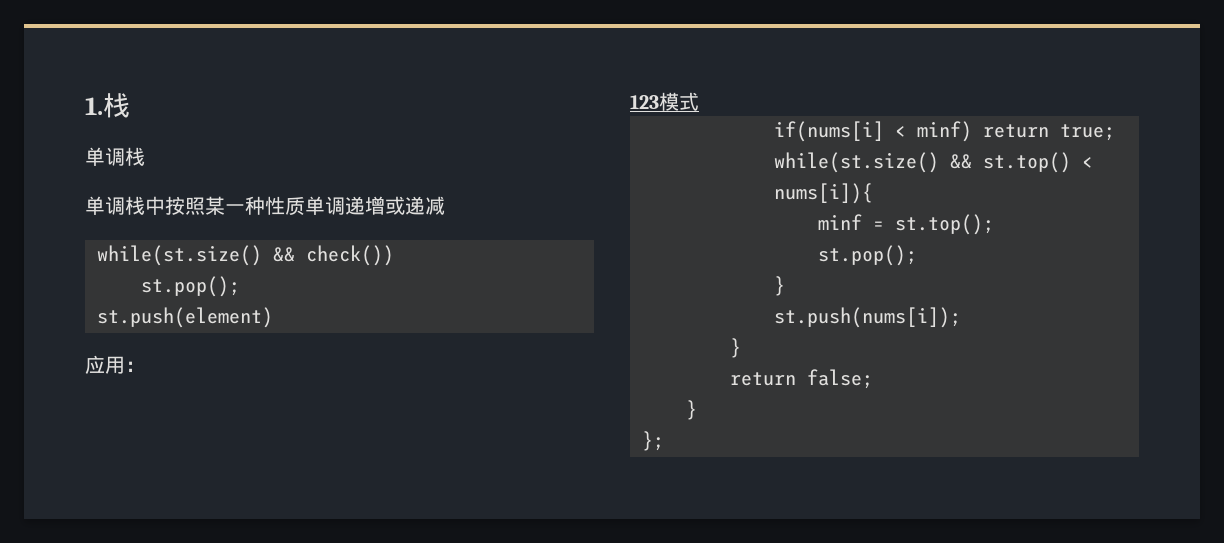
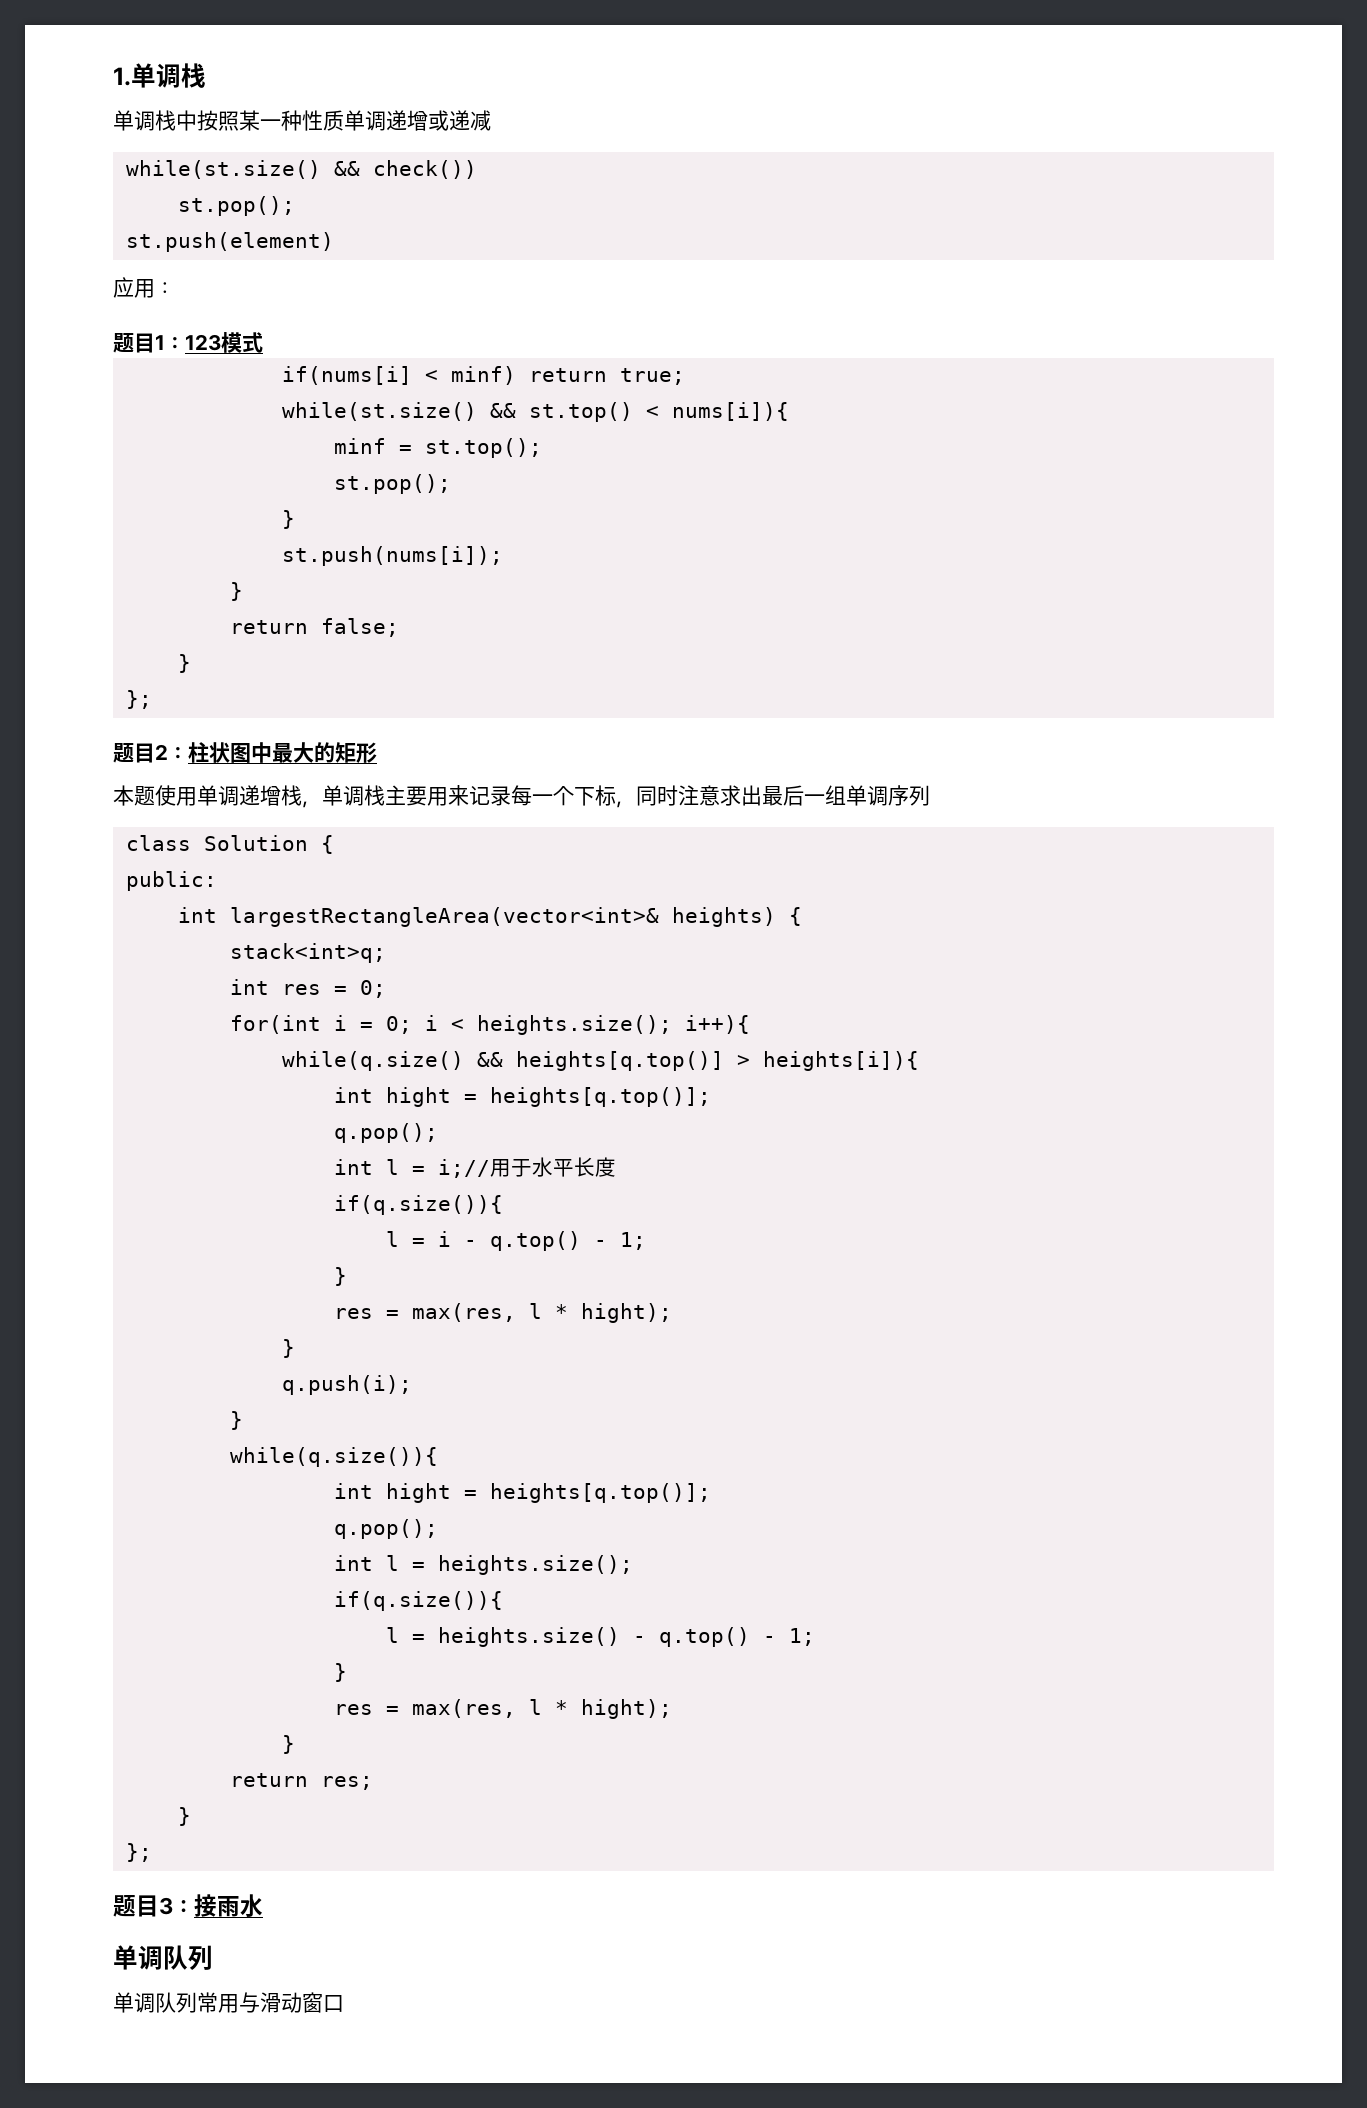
[103,93,130,118] 栈 // -> (131, 76) none
(145, 366) none -> [113,333,185,353] 题目1：
(664, 441) none -> [113,742,377,763] [113,785,930,808] [125,835,334,854] [125,871,217,891] [177,907,802,927] [229,943,386,963] [229,979,386,998] [229,1015,750,1035] [281,1051,919,1071] [333,1087,711,1107] [333,1123,438,1143] [333,1157,616,1178] [333,1195,503,1215] [385,1231,646,1251] [333,1267,347,1286] [333,1303,672,1323] [281,1339,295,1358] [281,1375,412,1395] [229,1411,243,1430] [229,1447,438,1467] [333,1483,711,1503] [333,1519,438,1539] [333,1555,633,1575] [333,1591,503,1611] [385,1627,815,1647] [333,1663,347,1682] [333,1699,672,1719] [281,1735,295,1754] [229,1773,373,1790] [177,1807,191,1826] [125,1843,152,1862] [113,1894,263,1917] [113,1945,213,1970] [113,1992,344,2013] // 题目2：柱状图中最大的矩形 // 本题使用单调递增栈，单调栈主要用来记录每一个下标，同时注意求出最后一组单调序列 // class Solution { // public: // int largestRectangleArea(vector<int>& heights) { // stack<int>q; // int res = 0; // for(int i = 0; i < heights.size(); i++){ // while(q.size() && heights[q.top()] > heights[i]){ // int hight = heights[q.top()]; // q.pop(); // int l = i;//用于水平长度 // if(q.size()){ // l = i - q.top() - 1; // } // res = max(res, l * hight); // } // q.push(i); // } // while(q.size()){ // int hight = heights[q.top()]; // q.pop(); // int l = heights.size(); // if(q.size()){ // l = heights.size() - q.top() - 1; // } // res = max(res, l * hight); // } // return res; // } // }; // 题目3：接雨水 // 单调队列 // 单调队列常用与滑动窗口

